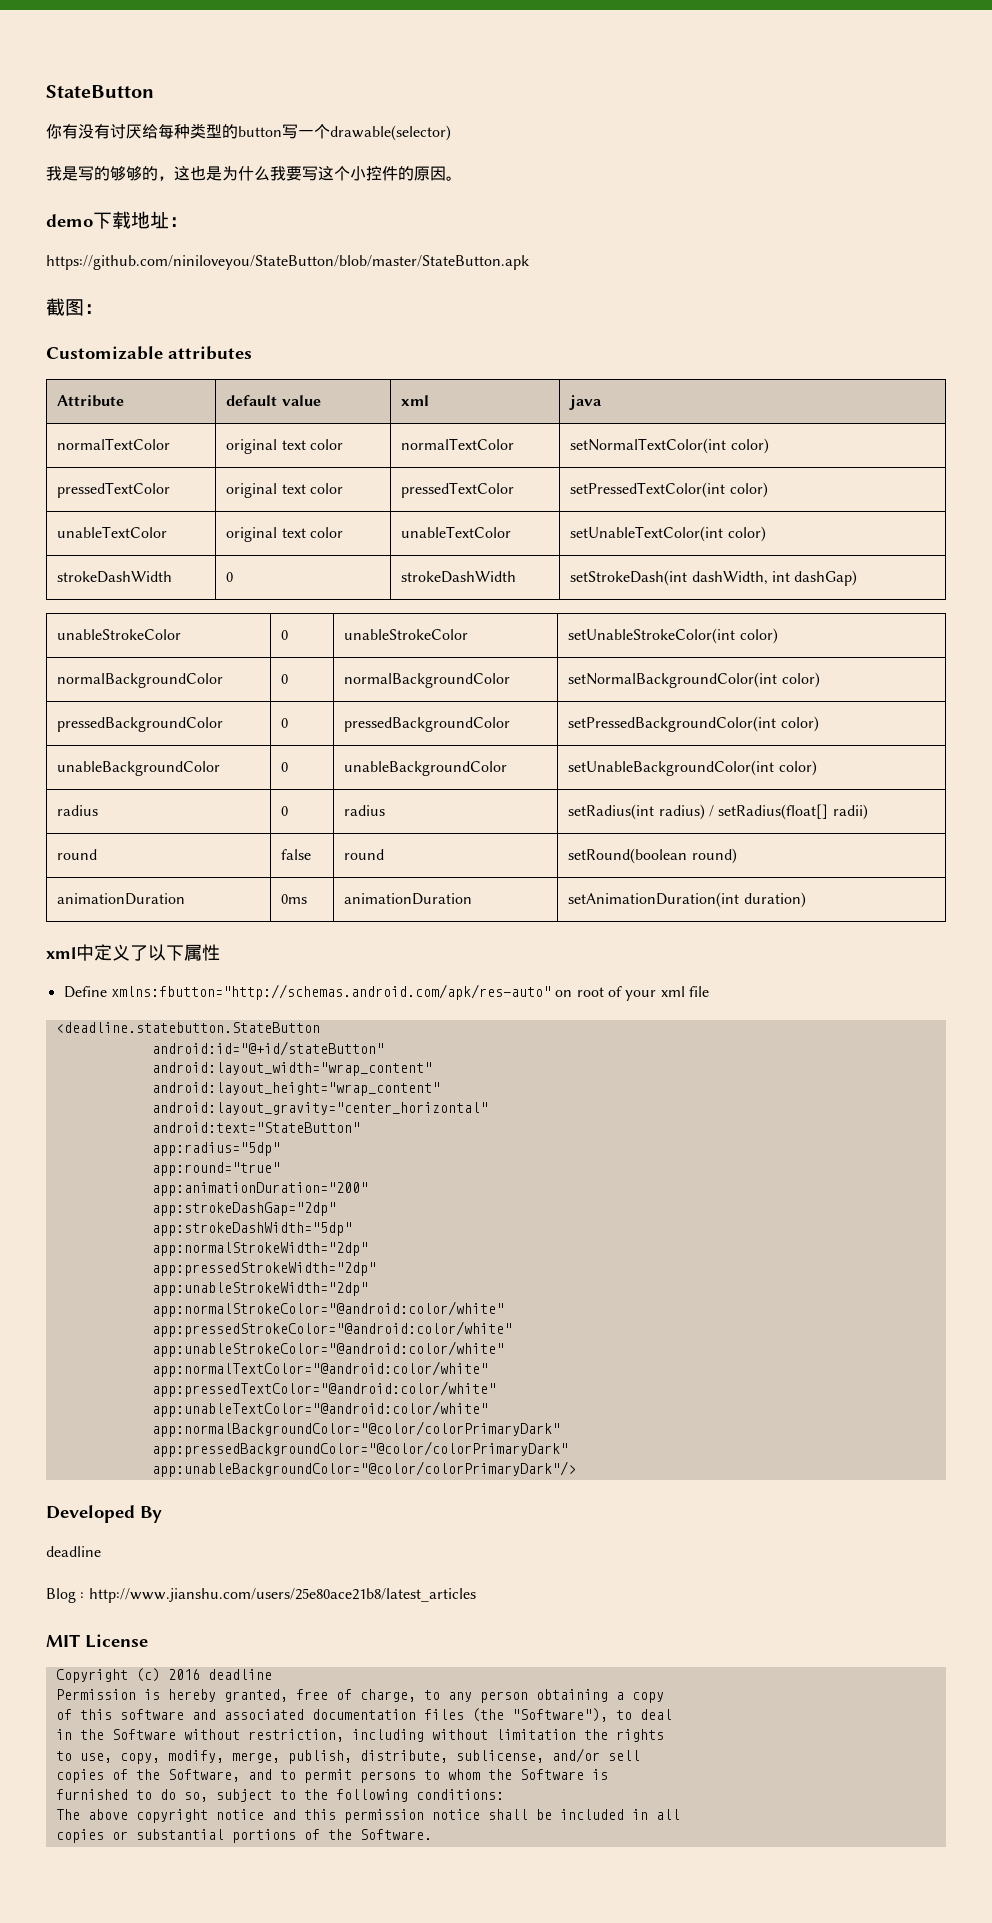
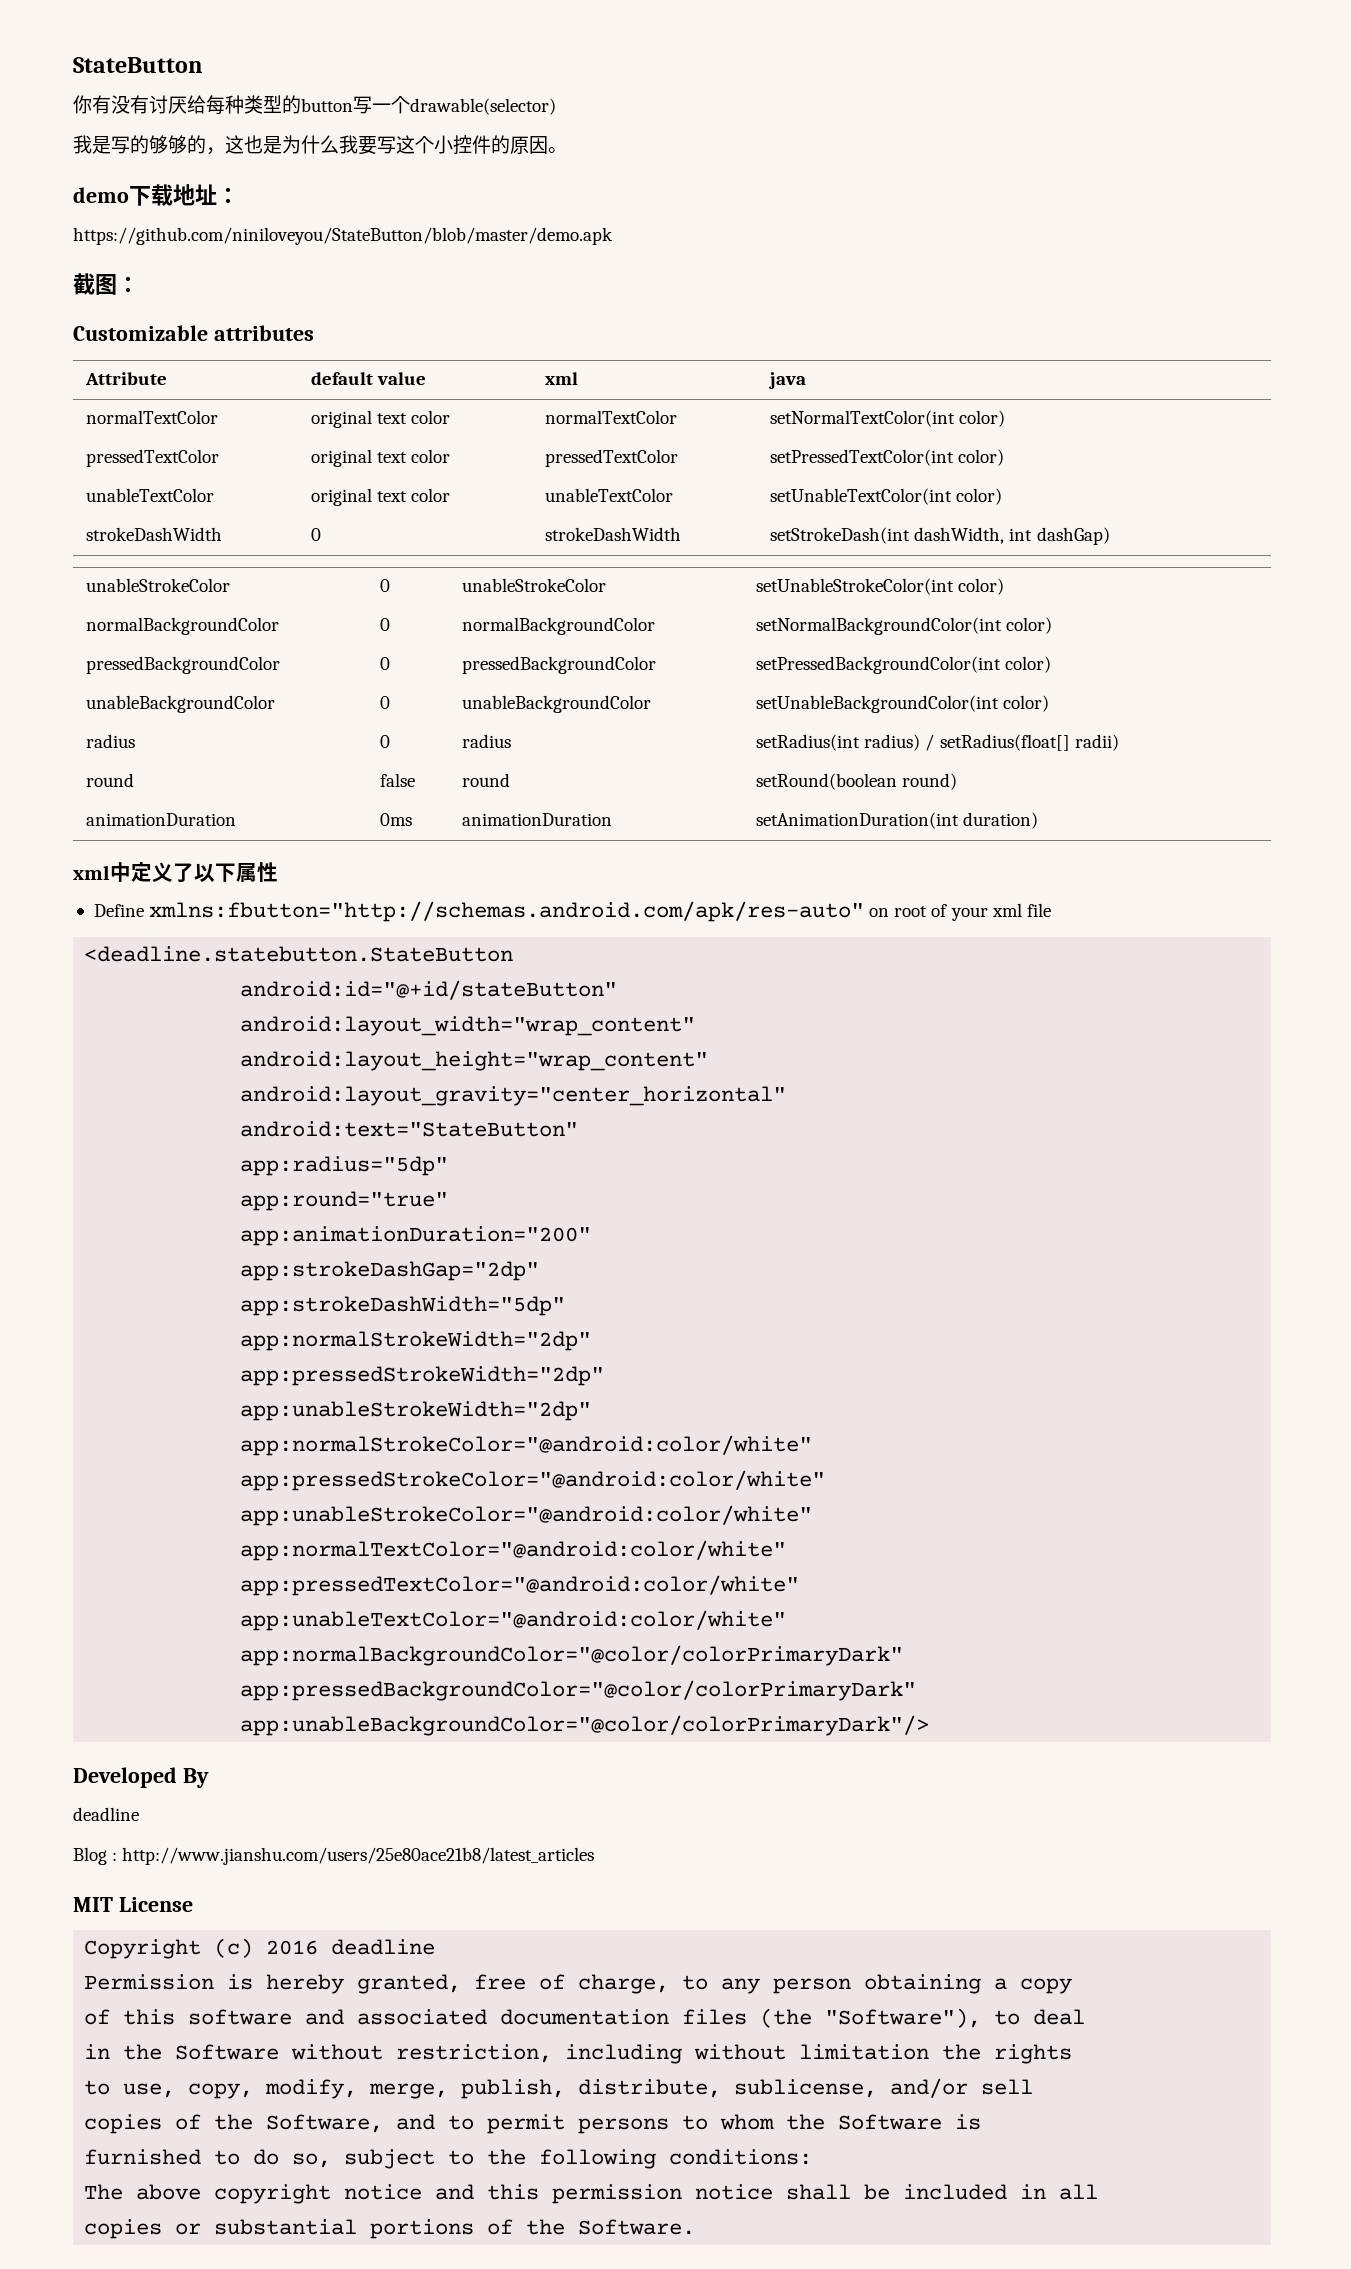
[46,255,529,270] https://github.com/niniloveyou/StateButton/blob/master/StateButton.apk -> [73,227,613,245] https://github.com/niniloveyou/StateButton/blob/master/demo.apk

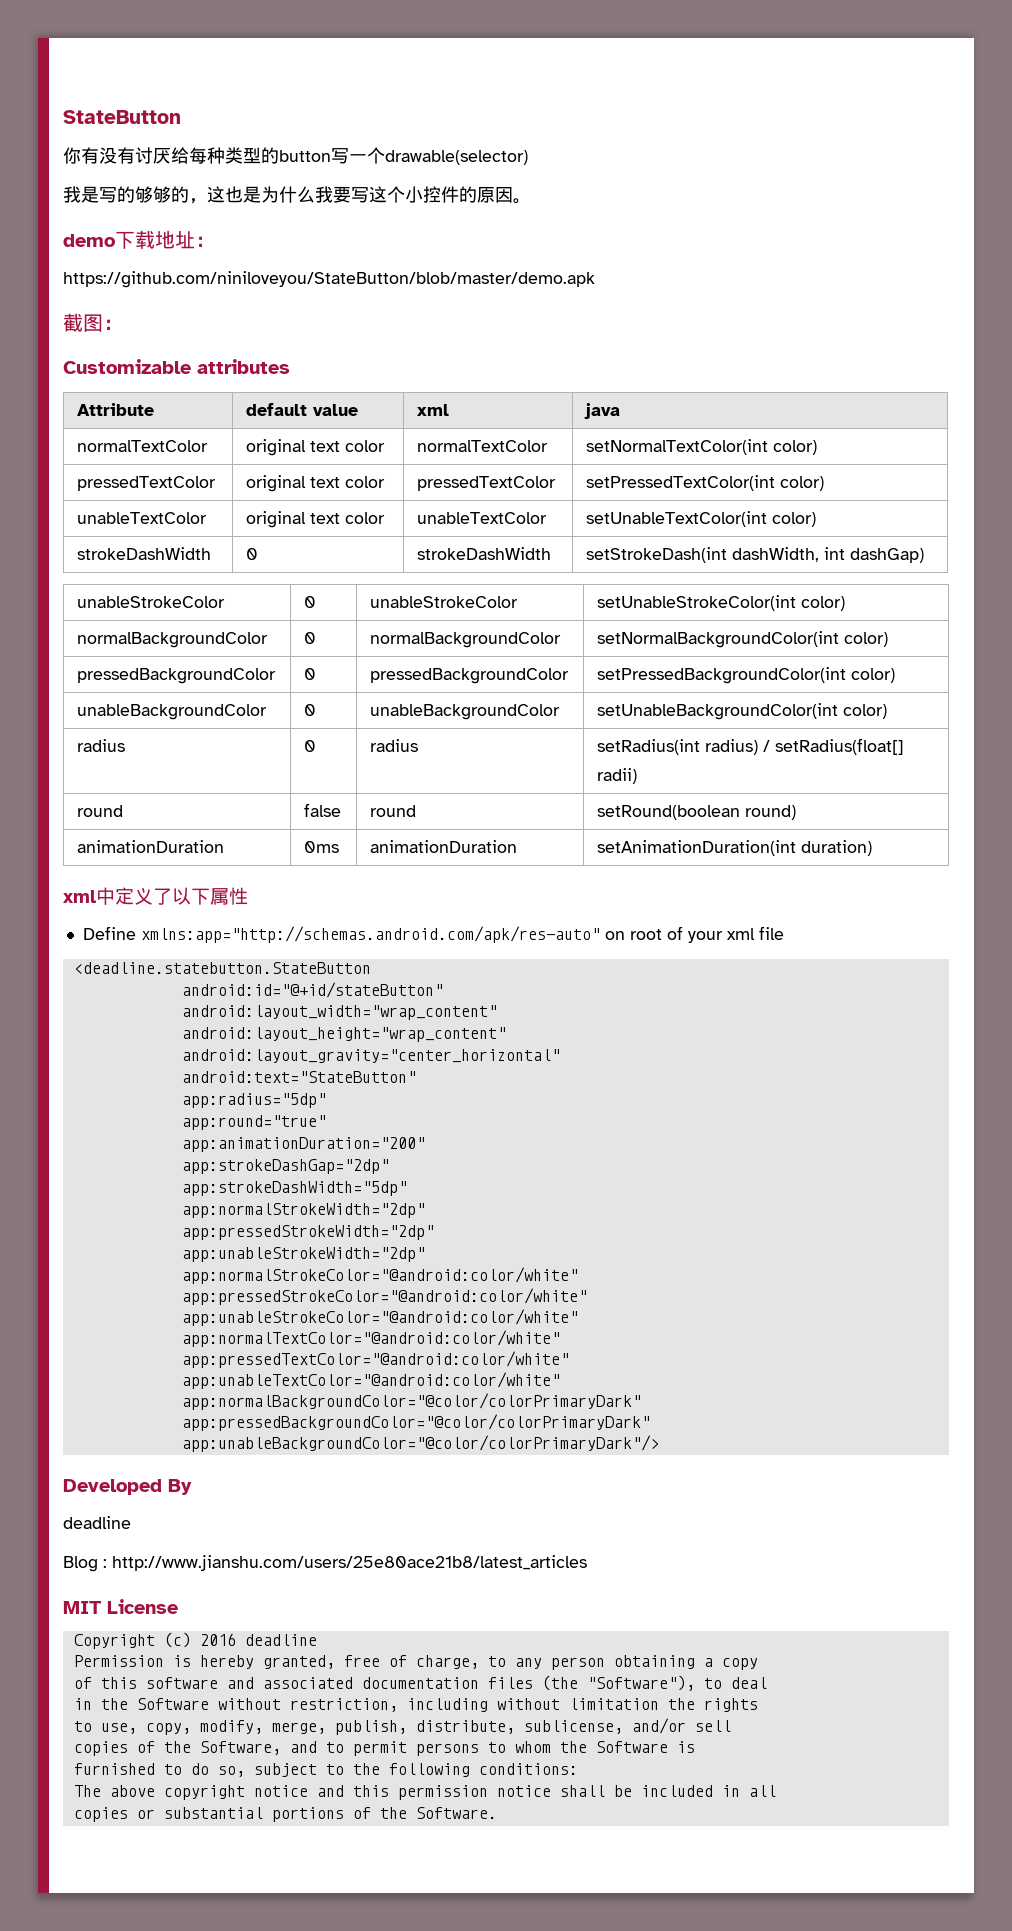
[149,901,865,922] xmlns:fbutton="http://schemas.android.com/apk/res-auto" -> [140,926,600,943] xmlns:app="http://schemas.android.com/apk/res-auto"

